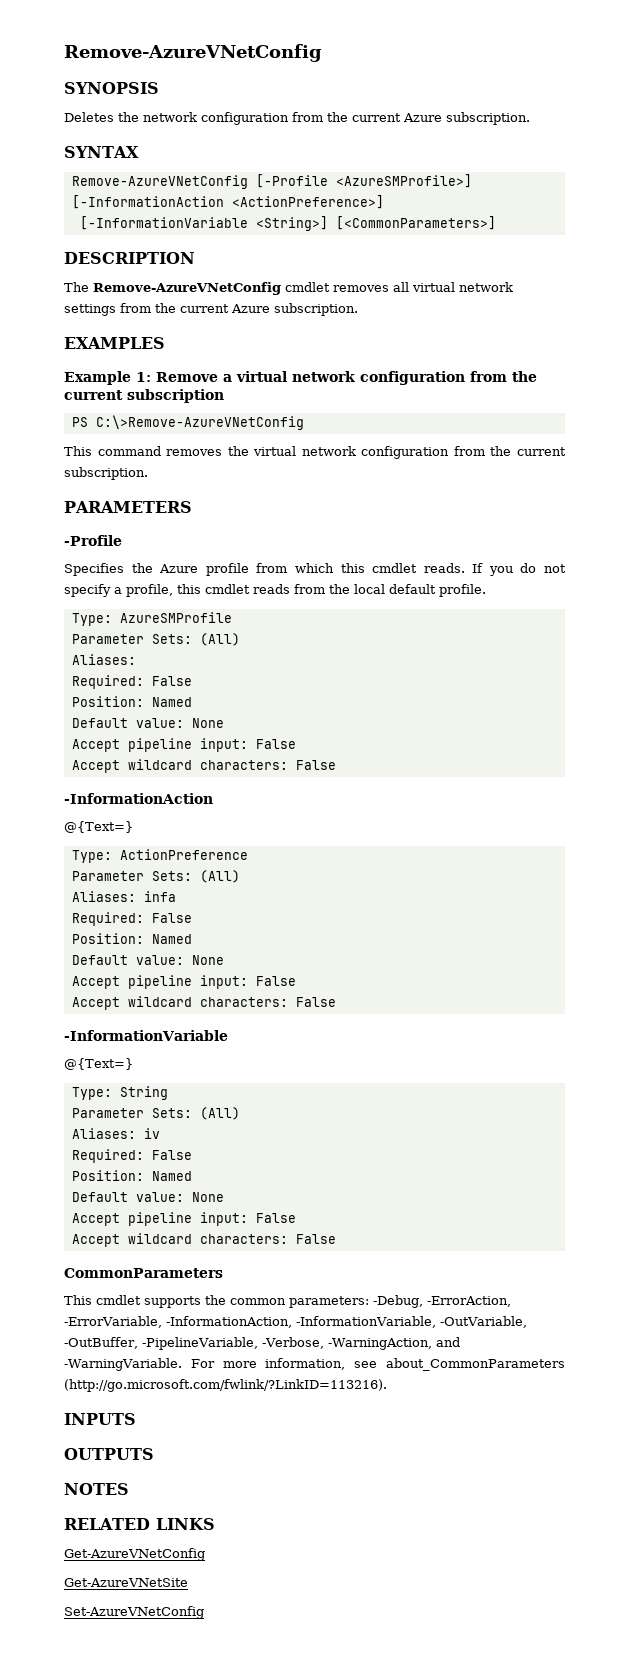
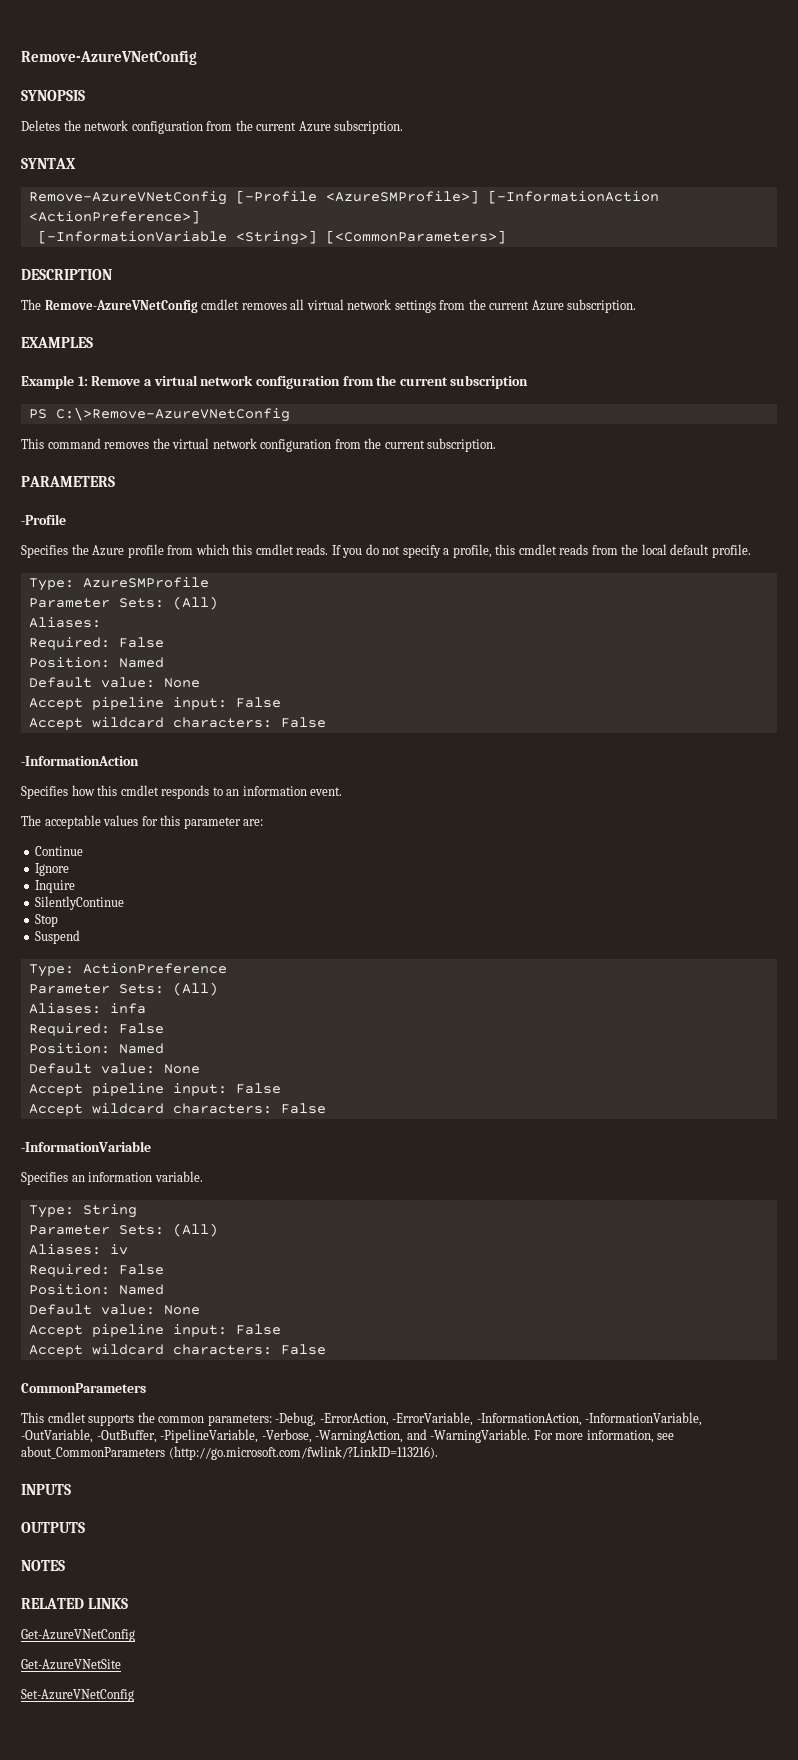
[64,821,133,833] @{Text=} -> [21,785,343,799] [21,815,264,829] [35,846,84,856] [35,863,70,876] [35,880,76,893] [35,896,125,910] [35,914,59,927] [35,930,81,944] Specifies how this cmdlet responds to an information event. // The acceptable values for this parameter are: // Continue // Ignore // Inquire // SilentlyContinue // Stop // Suspend
[64,1058,133,1070] @{Text=} -> [21,1171,203,1185] Specifies an information variable.

